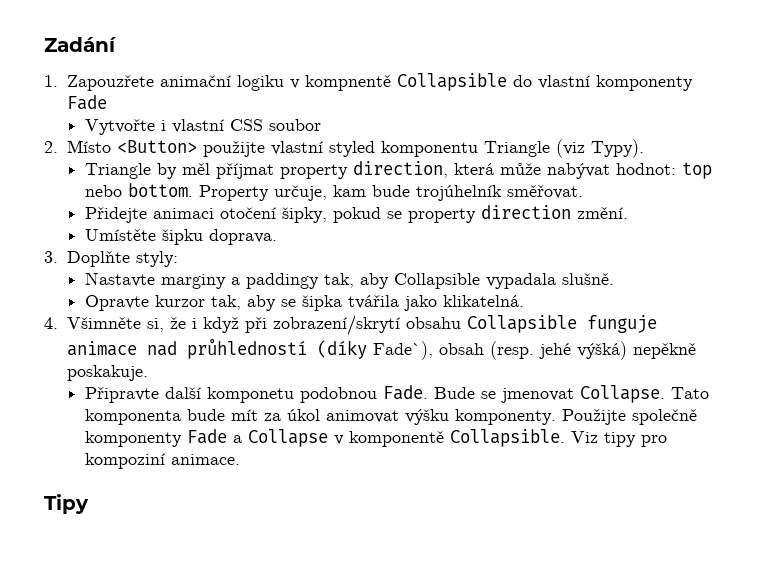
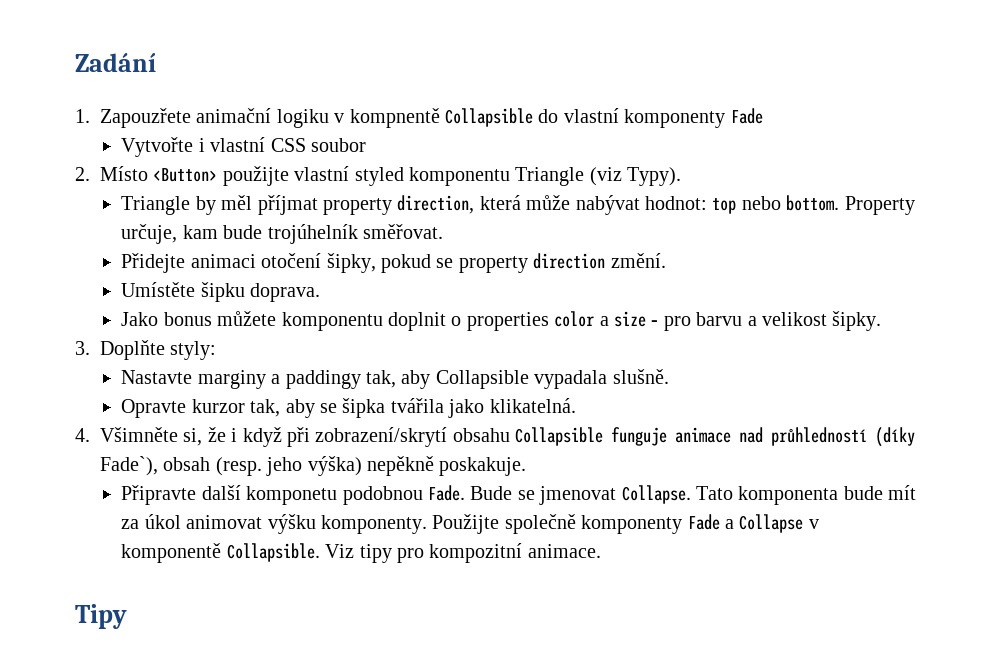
(278, 237) none -> [121,311,882,331] // Jako bonus můžete komponentu doplnit o properties color a size - pro barvu a velikost šipky.
[538,341,627,360] jehé výšká) -> [266,456,362,476] jeho výška)
[85,453,166,469] kompoziní -> [429,543,523,563] kompozitní

